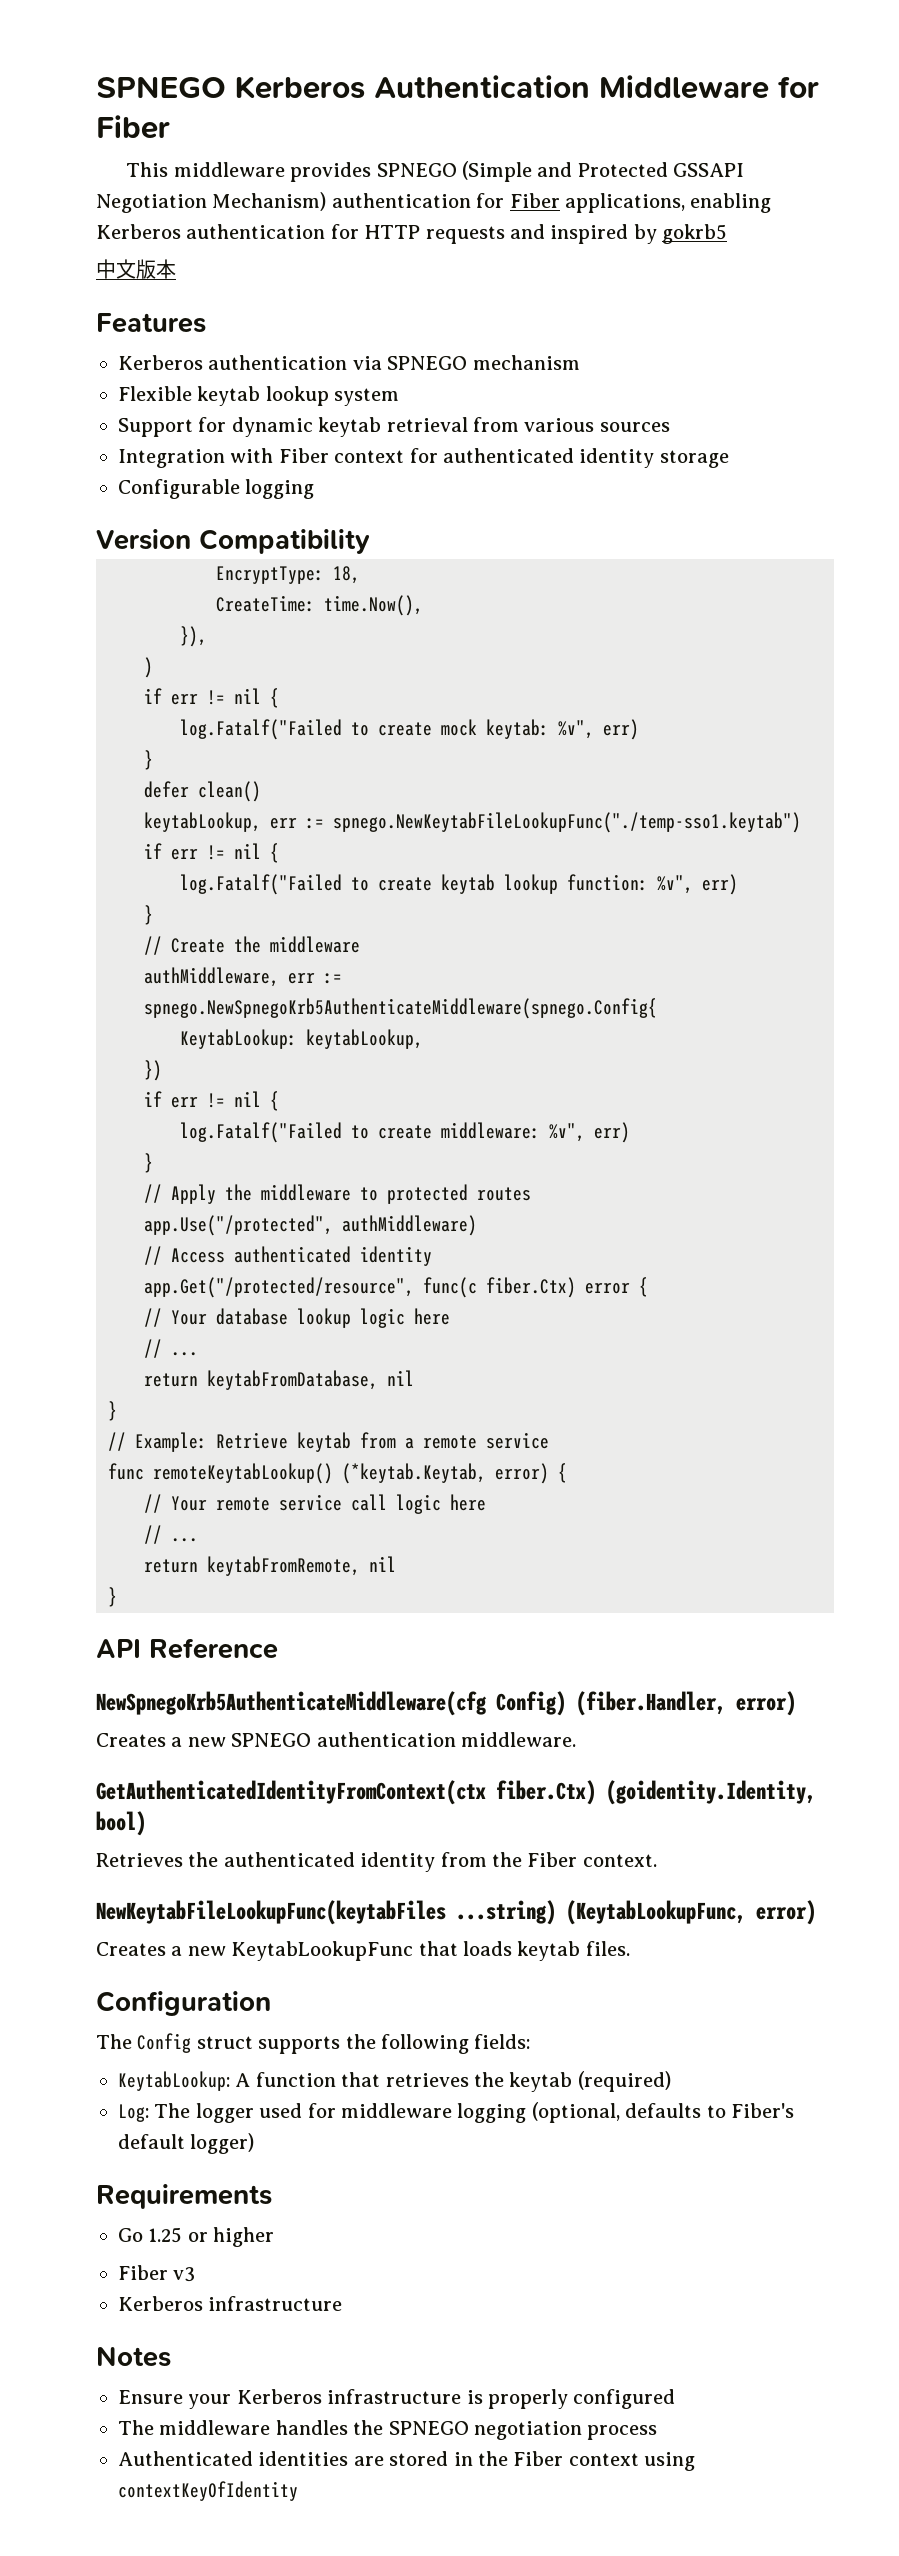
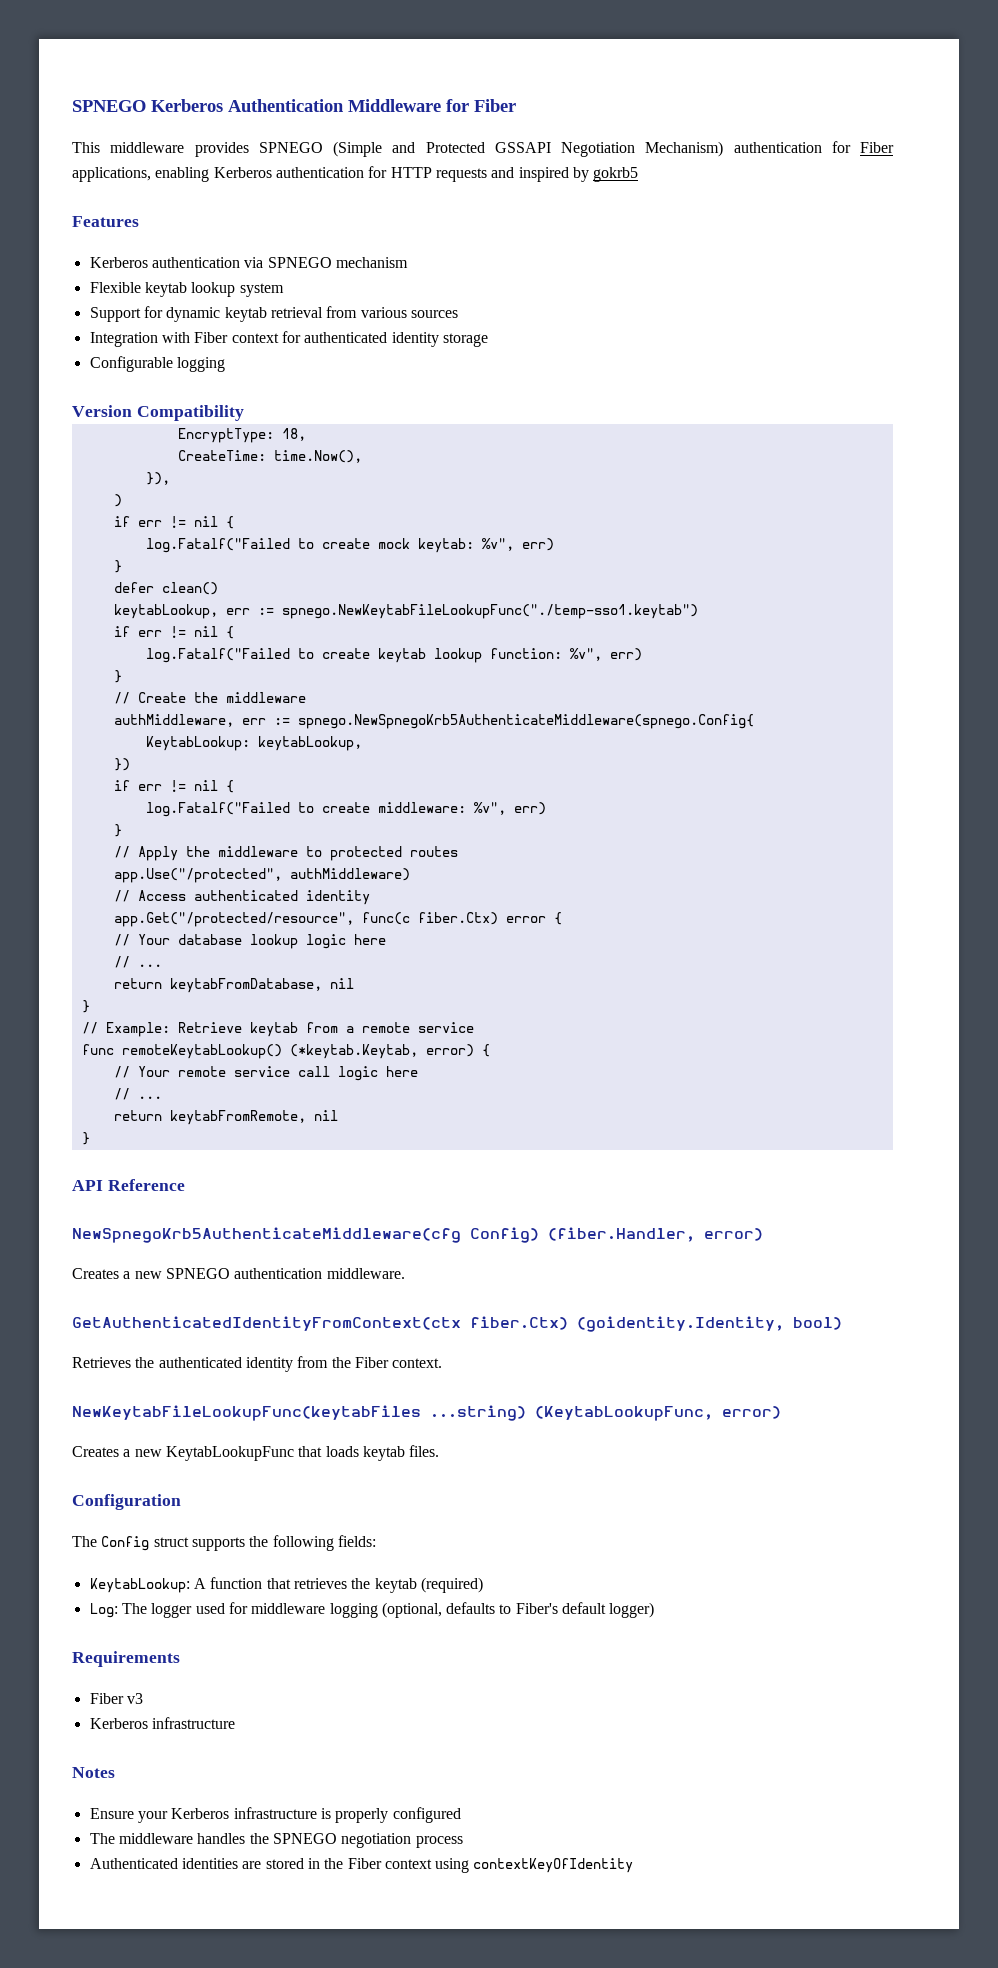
[96,259,176,279] // 中文版本 -> (639, 174) none
[118,2227,275,2247] // Go 1.25 or higher -> (180, 1659) none

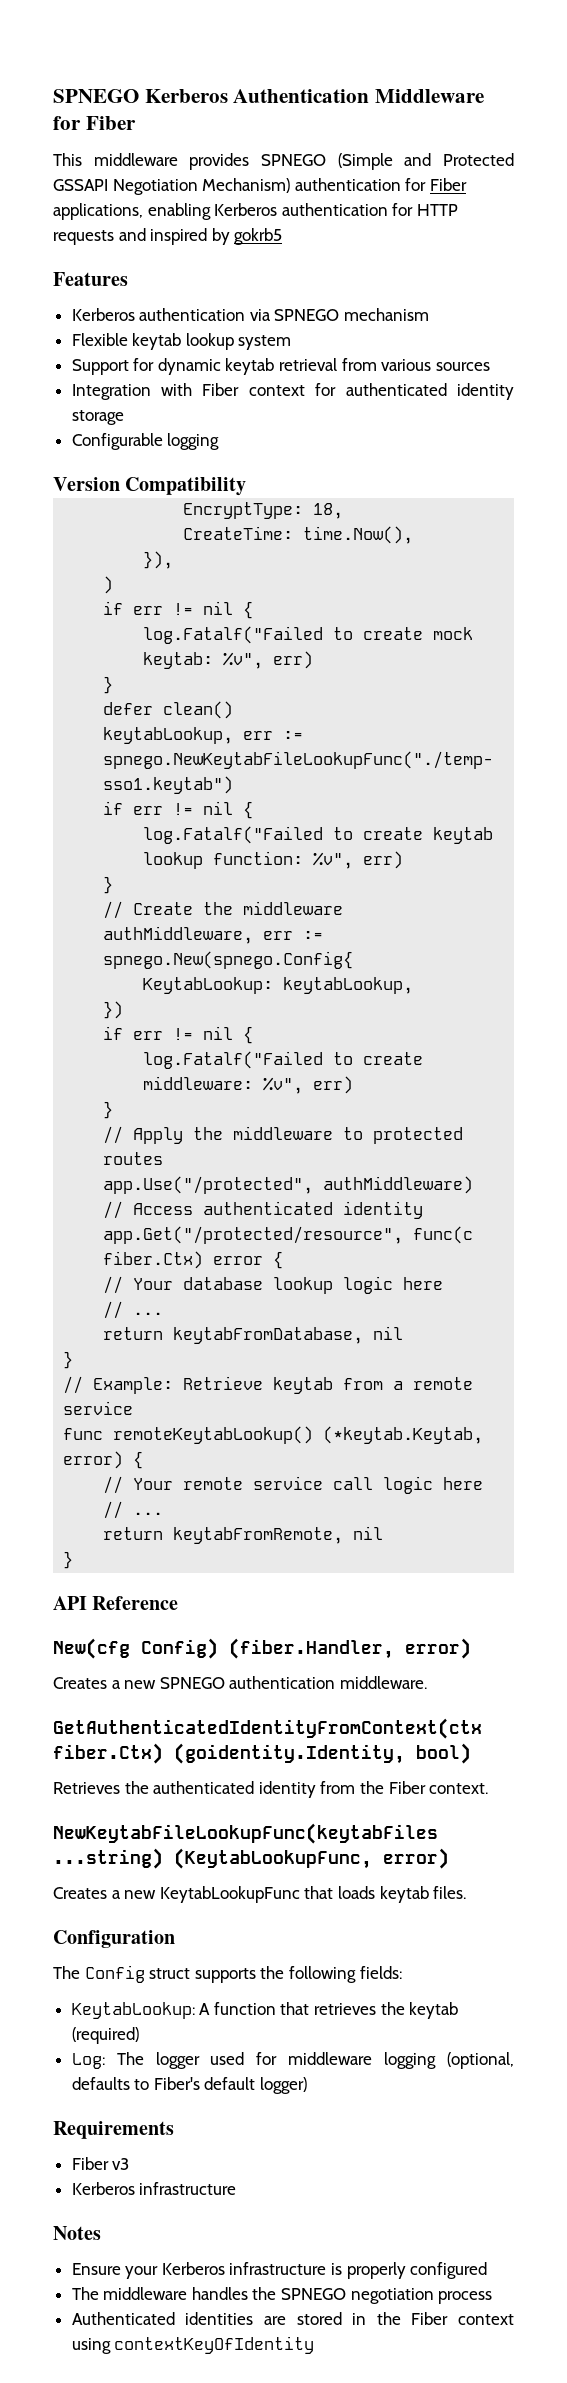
[297,714,754,729] spnego.NewSpnegoKrb5AuthenticateMiddleware(spnego.Config{ -> [103,951,354,969] spnego.New(spnego.Config{
[72,1227,461,1243] NewSpnegoKrb5AuthenticateMiddleware(cfg -> [53,1638,130,1659] New(cfg

